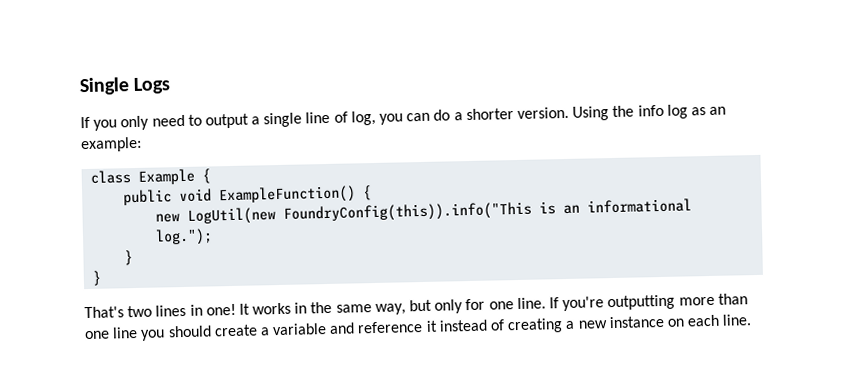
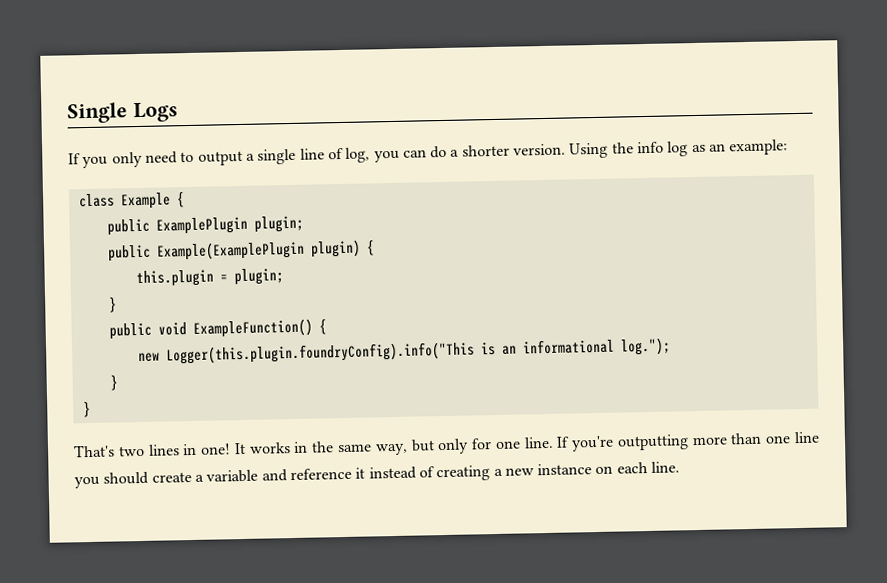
(212, 176) none -> [106,215,304,236] [107,239,375,262] [135,268,284,288] [108,296,117,313] // public ExamplePlugin plugin; // public Example(ExamplePlugin plugin) { // this.plugin = plugin; // }
[187,201,533,225] LogUtil(new FoundryConfig(this)).info("This -> [165,341,475,365] Logger(this.plugin.foundryConfig).info("This

